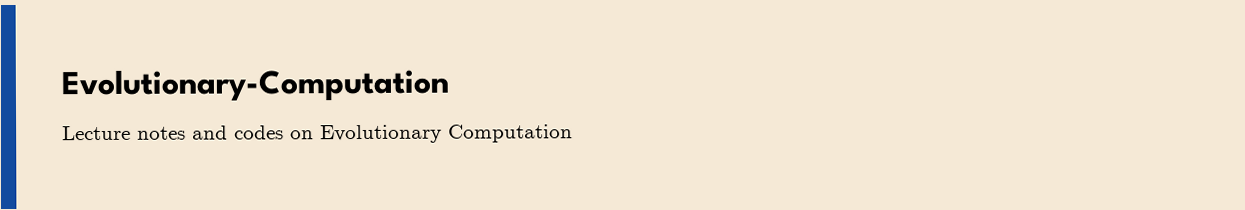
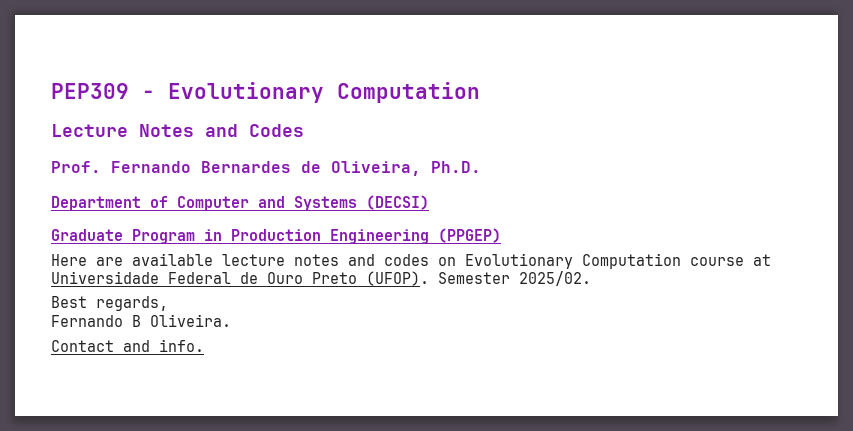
[61,68,449,102] [62,125,131,141] Evolutionary-Computation // Lecture -> [51,82,480,103] [51,124,304,137] [51,161,481,176] [51,195,429,211] [51,228,501,244] [51,253,285,266] PEP309 - Evolutionary Computation // Lecture Notes and Codes // Prof. Fernando Bernardes de Oliveira, Ph.D. // Department of Computer and Systems (DECSI) // Graduate Program in Production Engineering (PPGEP) // Here are available lecture
(573, 133) none -> [690,254,771,266] [51,271,591,286] [51,296,168,311] [51,314,231,327] [51,339,204,352] course at Universidade Federal de Ouro Preto (UFOP). Semester 2025/02. // Best regards, // Fernando B Oliveira. // Contact and info.

